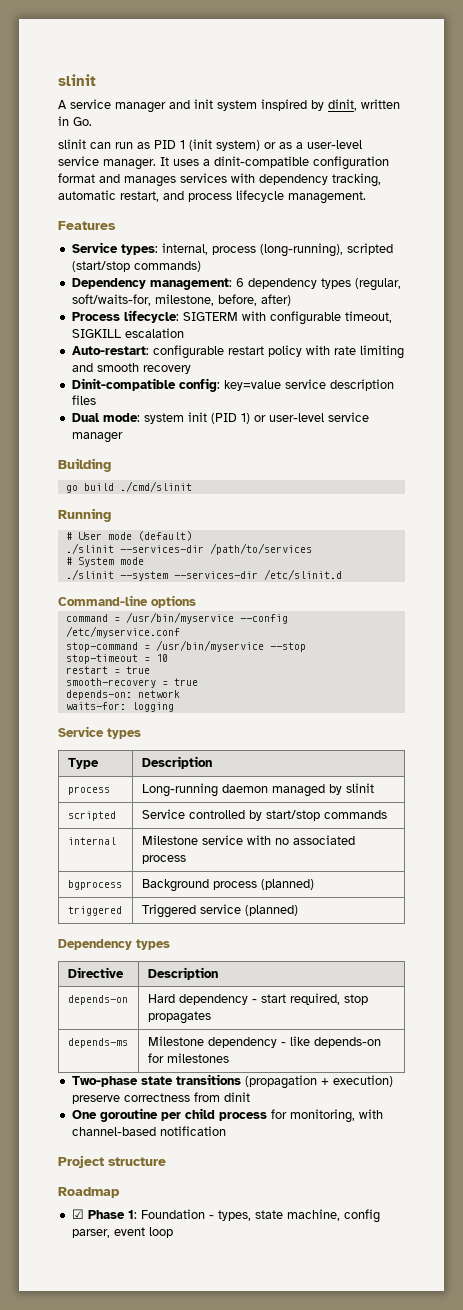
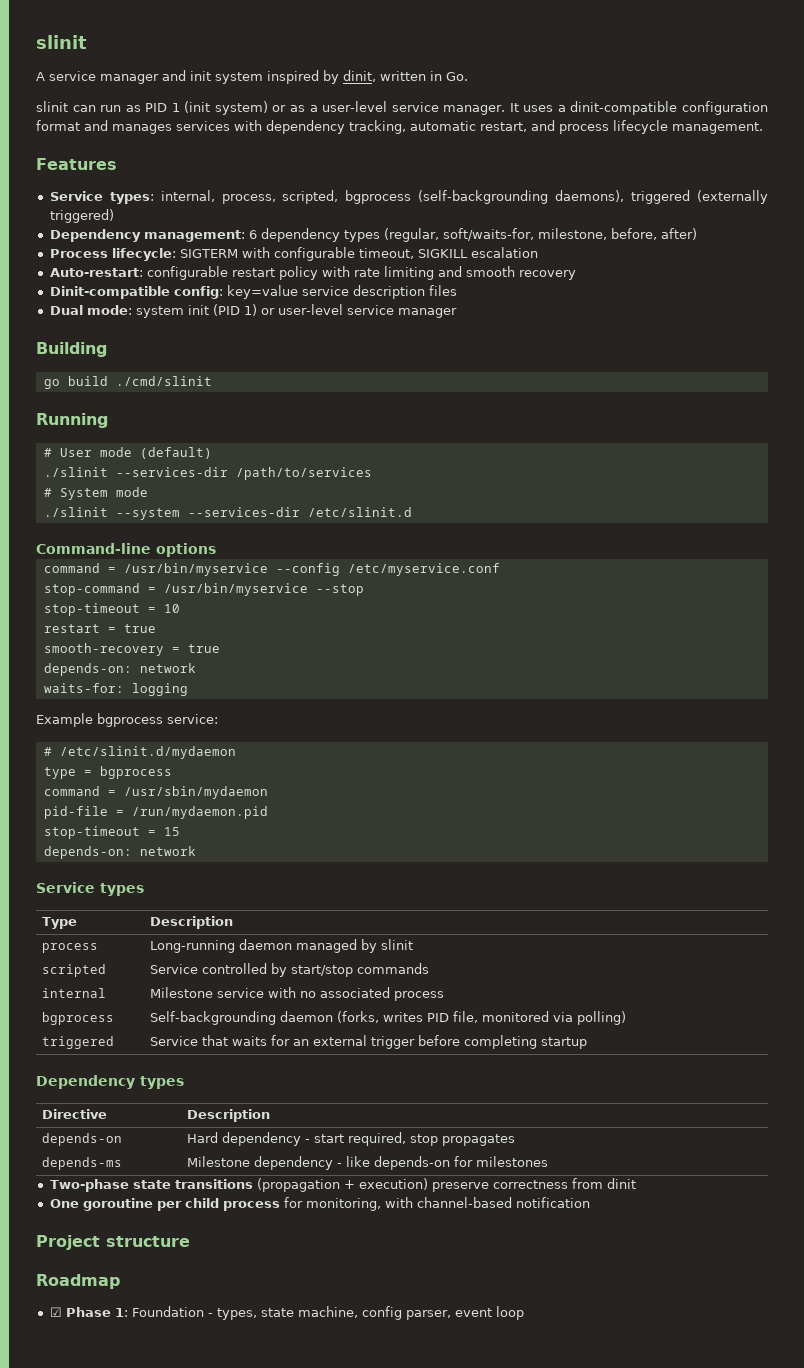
[211,243,393,257] [71,261,201,272] process (long-running), scripted (start/stop commands) -> [221,190,768,204] [49,209,114,223] process, scripted, bgprocess (self-backgrounding daemons), triggered (externally triggered)
(174, 707) none -> [36,713,218,727] [43,746,236,759] [43,766,172,779] [43,786,268,799] [43,806,268,819] [43,826,180,839] [43,846,196,859] // Example bgprocess service: // # /etc/slinit.d/mydaemon // type = bgprocess // command = /usr/sbin/mydaemon // pid-file = /run/mydaemon.pid // stop-timeout = 15 // depends-on: network
[141,879,314,892] [67,906,122,916] [141,904,298,918] Background process (planned) // triggered | Triggered service (planned) -> [150,1011,627,1025] [42,1036,115,1049] [150,1035,588,1049] Self-backgrounding daemon (forks, writes PID file, monitored via polling) // triggered | Service that waits for an external trigger before completing startup

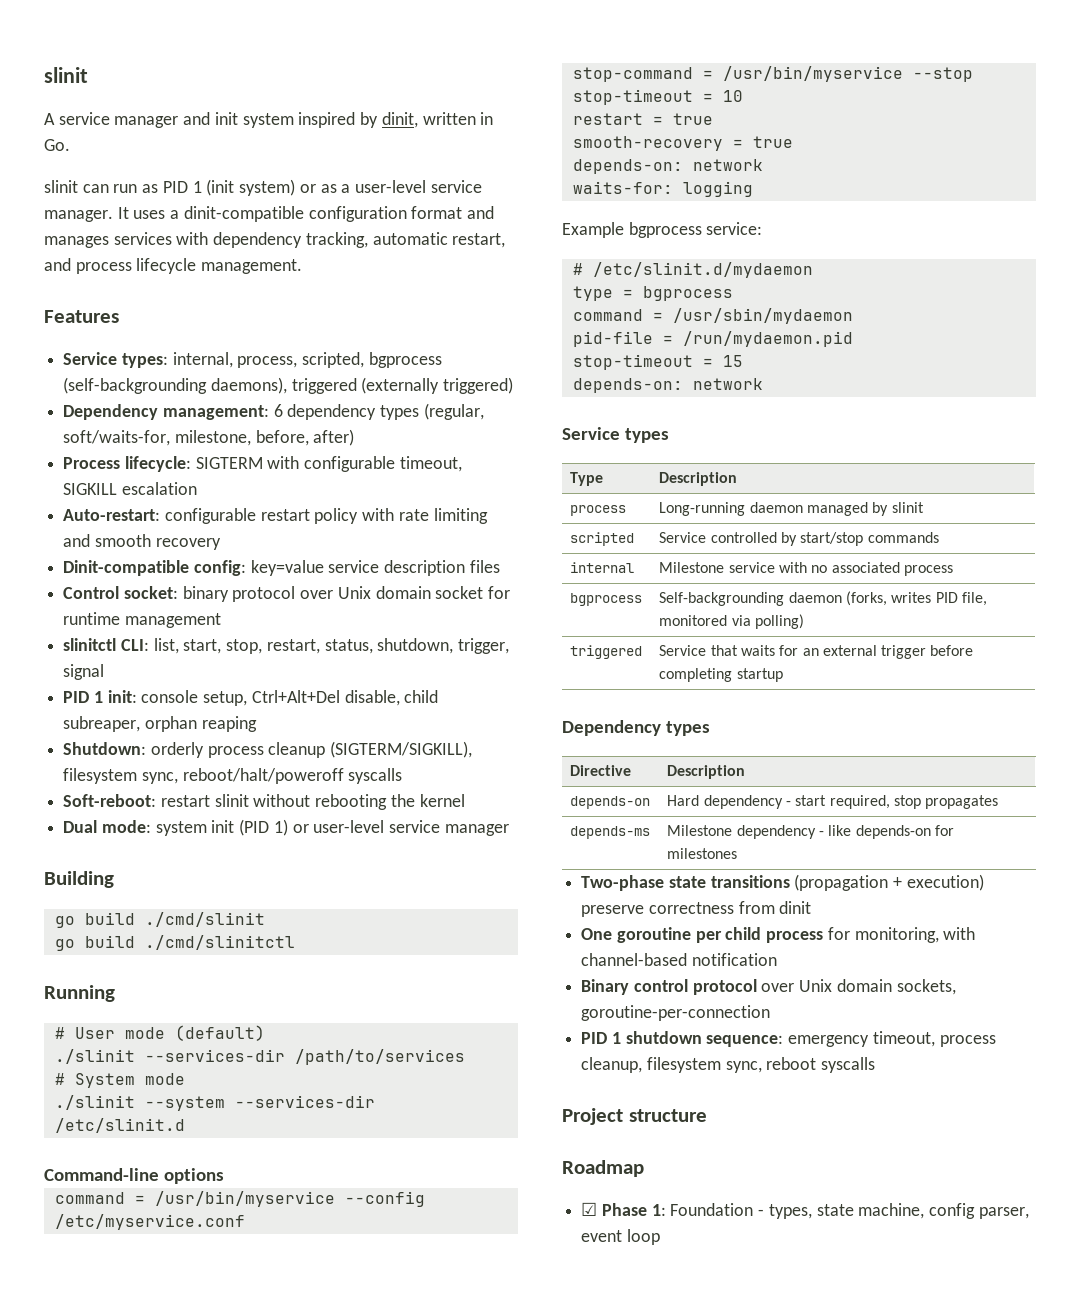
(457, 290) none -> [63,586,511,602] [63,612,221,628] [63,638,510,654] [63,664,105,680] [63,690,439,706] [63,716,257,732] [63,741,473,758] [63,768,403,784] [63,794,465,810] // Control socket: binary protocol over Unix domain socket for runtime management // slinitctl CLI: list, start, stop, restart, status, shutdown, trigger, signal // PID 1 init: console setup, Ctrl+Alt+Del disable, child subreaper, orphan reaping // Shutdown: orderly process cleanup (SIGTERM/SIGKILL), filesystem sync, reboot/halt/poweroff syscalls // Soft-reboot: restart slinit without rebooting the kernel
(212, 381) none -> [54,935,295,951] // go build ./cmd/slinitctl
(590, 1202) none -> [581,979,956,995] [581,1005,771,1021] [581,1031,996,1047] [581,1057,876,1073] // Binary control protocol over Unix domain sockets, goroutine-per-connection // PID 1 shutdown sequence: emergency timeout, process cleanup, filesystem sync, reboot syscalls

